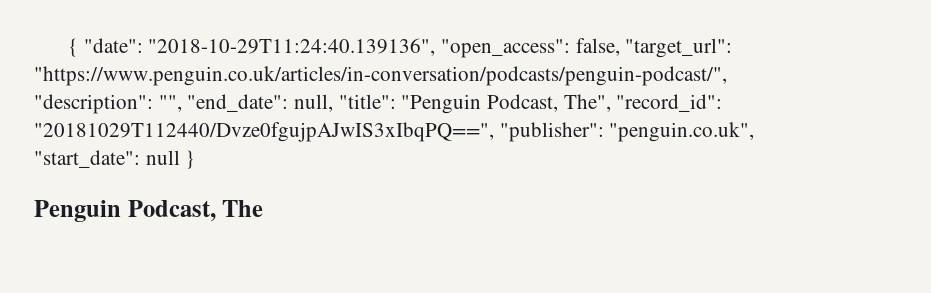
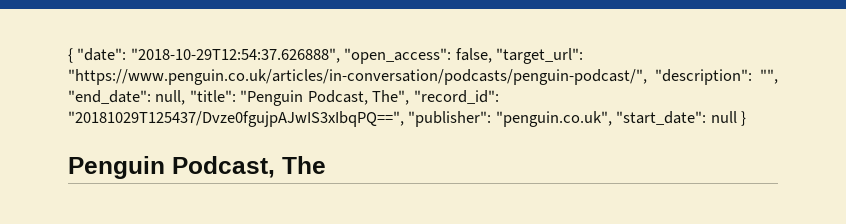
[148,38,436,56] "2018-10-29T11:24:40.139136", -> [130,48,340,63] "2018-10-29T12:54:37.626888",
[34,122,494,142] "20181029T112440/Dvze0fgujpAJwIS3xIbqPQ==", -> [68,111,404,127] "20181029T125437/Dvze0fgujpAJwIS3xIbqPQ==",

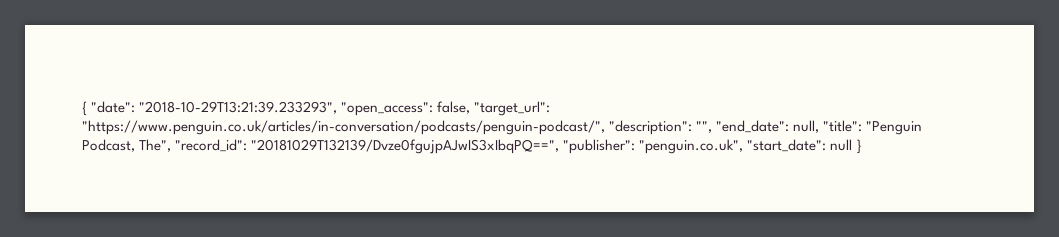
[130,48,340,63] "2018-10-29T12:54:37.626888", -> [139,101,338,114] "2018-10-29T13:21:39.233293",
[68,111,404,127] "20181029T125437/Dvze0fgujpAJwIS3xIbqPQ==", -> [251,139,560,154] "20181029T132139/Dvze0fgujpAJwIS3xIbqPQ==",
[68,156,326,179] // Penguin Podcast, The -> (863, 146) none

